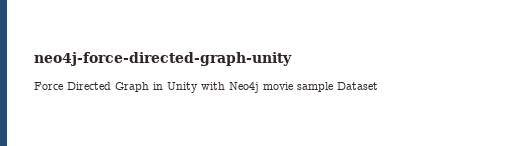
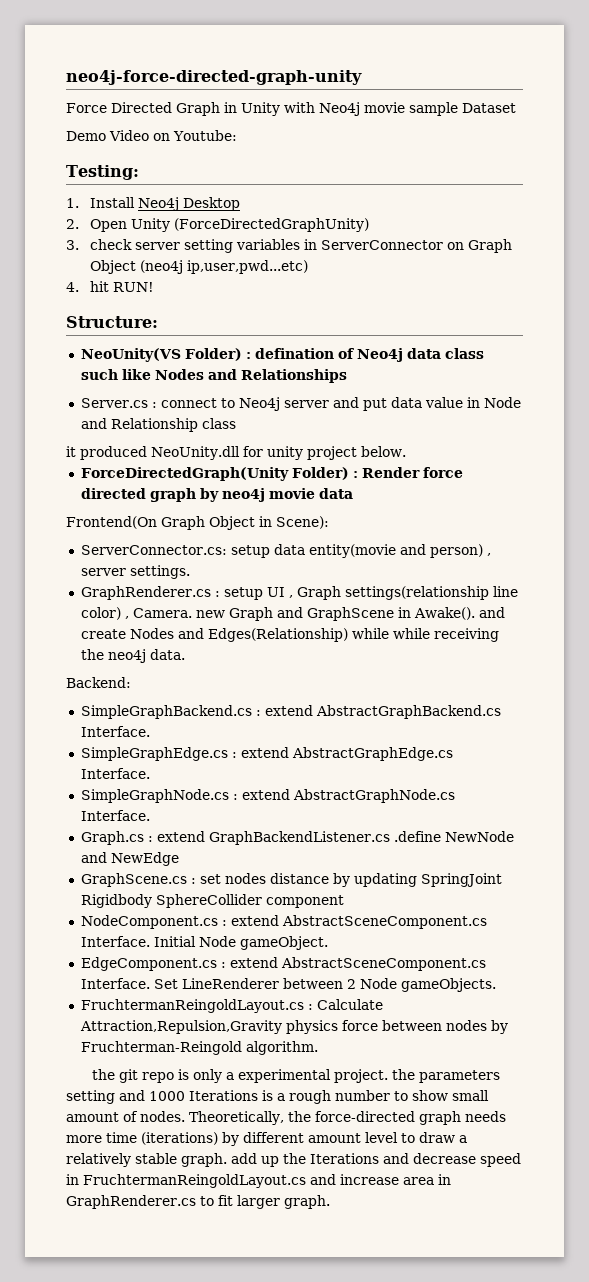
(378, 86) none -> [66,130,237,141] [66,165,139,180] [66,197,240,211] [66,218,369,232] [66,239,512,253] [89,260,308,274] [66,281,154,292] [66,316,158,328] [80,348,484,362] [80,369,347,383] [80,397,521,411] [80,418,236,432] [66,446,406,460] [80,467,463,481] [80,488,353,502] [66,516,329,530] [80,544,491,558] [80,565,190,579] [80,586,518,600] [80,607,505,621] [80,628,499,642] [80,649,185,663] [66,677,131,688] [80,705,501,719] [80,726,150,737] [80,747,453,761] [80,768,150,779] [80,789,455,803] [80,810,150,821] [80,831,514,845] [80,852,179,866] [80,873,502,887] [80,894,344,908] [80,915,487,929] [80,936,328,950] [80,957,486,971] [80,978,496,992] [80,999,383,1013] [79,1020,508,1034] [80,1041,318,1055] [91,1069,500,1083] [66,1090,489,1104] [66,1111,506,1125] [66,1132,467,1146] [66,1153,521,1167] [66,1174,451,1188] [66,1195,330,1209] // Demo Video on Youtube: // Testing: // 1. Install Neo4j Desktop // 2. Open Unity (ForceDirectedGraphUnity) // 3. check server setting variables in ServerConnector on Graph Object (neo4j ip,user,pwd...etc) // 4. hit RUN! // Structure: // NeoUnity(VS Folder) : defination of Neo4j data class such like Nodes and Relationships // Server.cs : connect to Neo4j server and put data value in Node and Relationship class // it produced NeoUnity.dll for unity project below. // ForceDirectedGraph(Unity Folder) : Render force directed graph by neo4j movie data // Frontend(On Graph Object in Scene): // ServerConnector.cs: setup data entity(movie and person) , server settings. // GraphRenderer.cs : setup UI , Graph settings(relationship line color) , Camera. new Graph and GraphScene in Awake(). and create Nodes and Edges(Relationship) while while receiving the neo4j data. // Backend: // SimpleGraphBackend.cs : extend AbstractGraphBackend.cs Interface. // SimpleGraphEdge.cs : extend AbstractGraphEdge.cs Interface. // SimpleGraphNode.cs : extend AbstractGraphNode.cs Interface. // Graph.cs : extend GraphBackendListener.cs .define NewNode and NewEdge // GraphScene.cs : set nodes distance by updating SpringJoint Rigidbody SphereCollider component // NodeComponent.cs : extend AbstractSceneComponent.cs Interface. Initial Node gameObject. // EdgeComponent.cs : extend AbstractSceneComponent.cs Interface. Set LineRenderer between 2 Node gameObjects. // FruchtermanReingoldLayout.cs : Calculate Attraction,Repulsion,Gravity physics force between nodes by Fruchterman-Reingold algorithm. // the git repo is only a experimental project. the parameters setting and 1000 Iterations is a rough number to show small amount of nodes. Theoretically, the force-directed graph needs more time (iterations) by different amount level to draw a relatively stable graph. add up the Iterations and decrease speed in FruchtermanReingoldLayout.cs and increase area in GraphRenderer.cs to fit larger graph.

